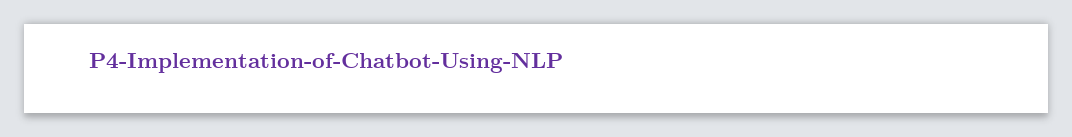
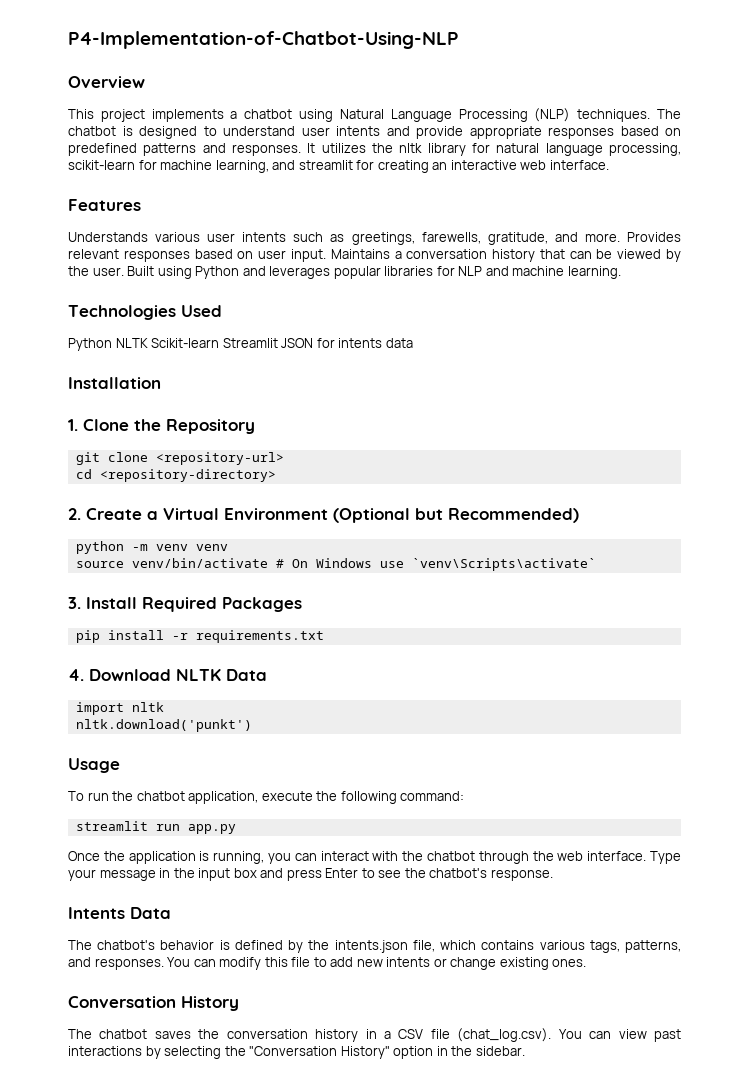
(563, 63) none -> [68,76,145,88] [68,108,681,122] [68,126,681,139] [68,143,681,156] [68,160,609,173] [68,199,141,211] [68,232,681,245] [68,249,682,262] [68,266,621,279] [68,305,222,320] [68,338,413,351] [68,377,161,389] [68,419,255,434] [75,452,284,465] [75,469,276,482] [68,508,579,523] [75,541,228,554] [75,558,596,571] [68,597,302,612] [75,630,324,643] [68,669,267,681] [75,702,164,715] [75,719,252,732] [68,758,120,773] [68,791,465,804] [75,821,236,834] [68,851,681,864] [68,868,553,881] [68,907,171,919] [68,940,681,953] [68,957,587,970] [68,996,239,1011] [68,1028,682,1042] [68,1046,525,1059] // Overview // This project implements a chatbot using Natural Language Processing (NLP) techniques. The chatbot is designed to understand user intents and provide appropriate responses based on predefined patterns and responses. It utilizes the nltk library for natural language processing, scikit-learn for machine learning, and streamlit for creating an interactive web interface. // Features // Understands various user intents such as greetings, farewells, gratitude, and more. Provides relevant responses based on user input. Maintains a conversation history that can be viewed by the user. Built using Python and leverages popular libraries for NLP and machine learning. // Technologies Used // Python NLTK Scikit-learn Streamlit JSON for intents data // Installation // 1. Clone the Repository // git clone <repository-url> // cd <repository-directory> // 2. Create a Virtual Environment (Optional but Recommended) // python -m venv venv // source venv/bin/activate # On Windows use `venv\Scripts\activate` // 3. Install Required Packages // pip install -r requirements.txt // 4. Download NLTK Data // import nltk // nltk.download('punkt') // Usage // To run the chatbot application, execute the following command: // streamlit run app.py // Once the application is running, you can interact with the chatbot through the web interface. Type your message in the input box and press Enter to see the chatbot's response. // Intents Data // The chatbot's behavior is defined by the intents.json file, which contains various tags, patterns, and responses. You can modify this file to add new intents or change existing ones. // Conversation History // The chatbot saves the conversation history in a CSV file (chat_log.csv). You can view past interactions by selecting the "Conversation History" option in the sidebar.

